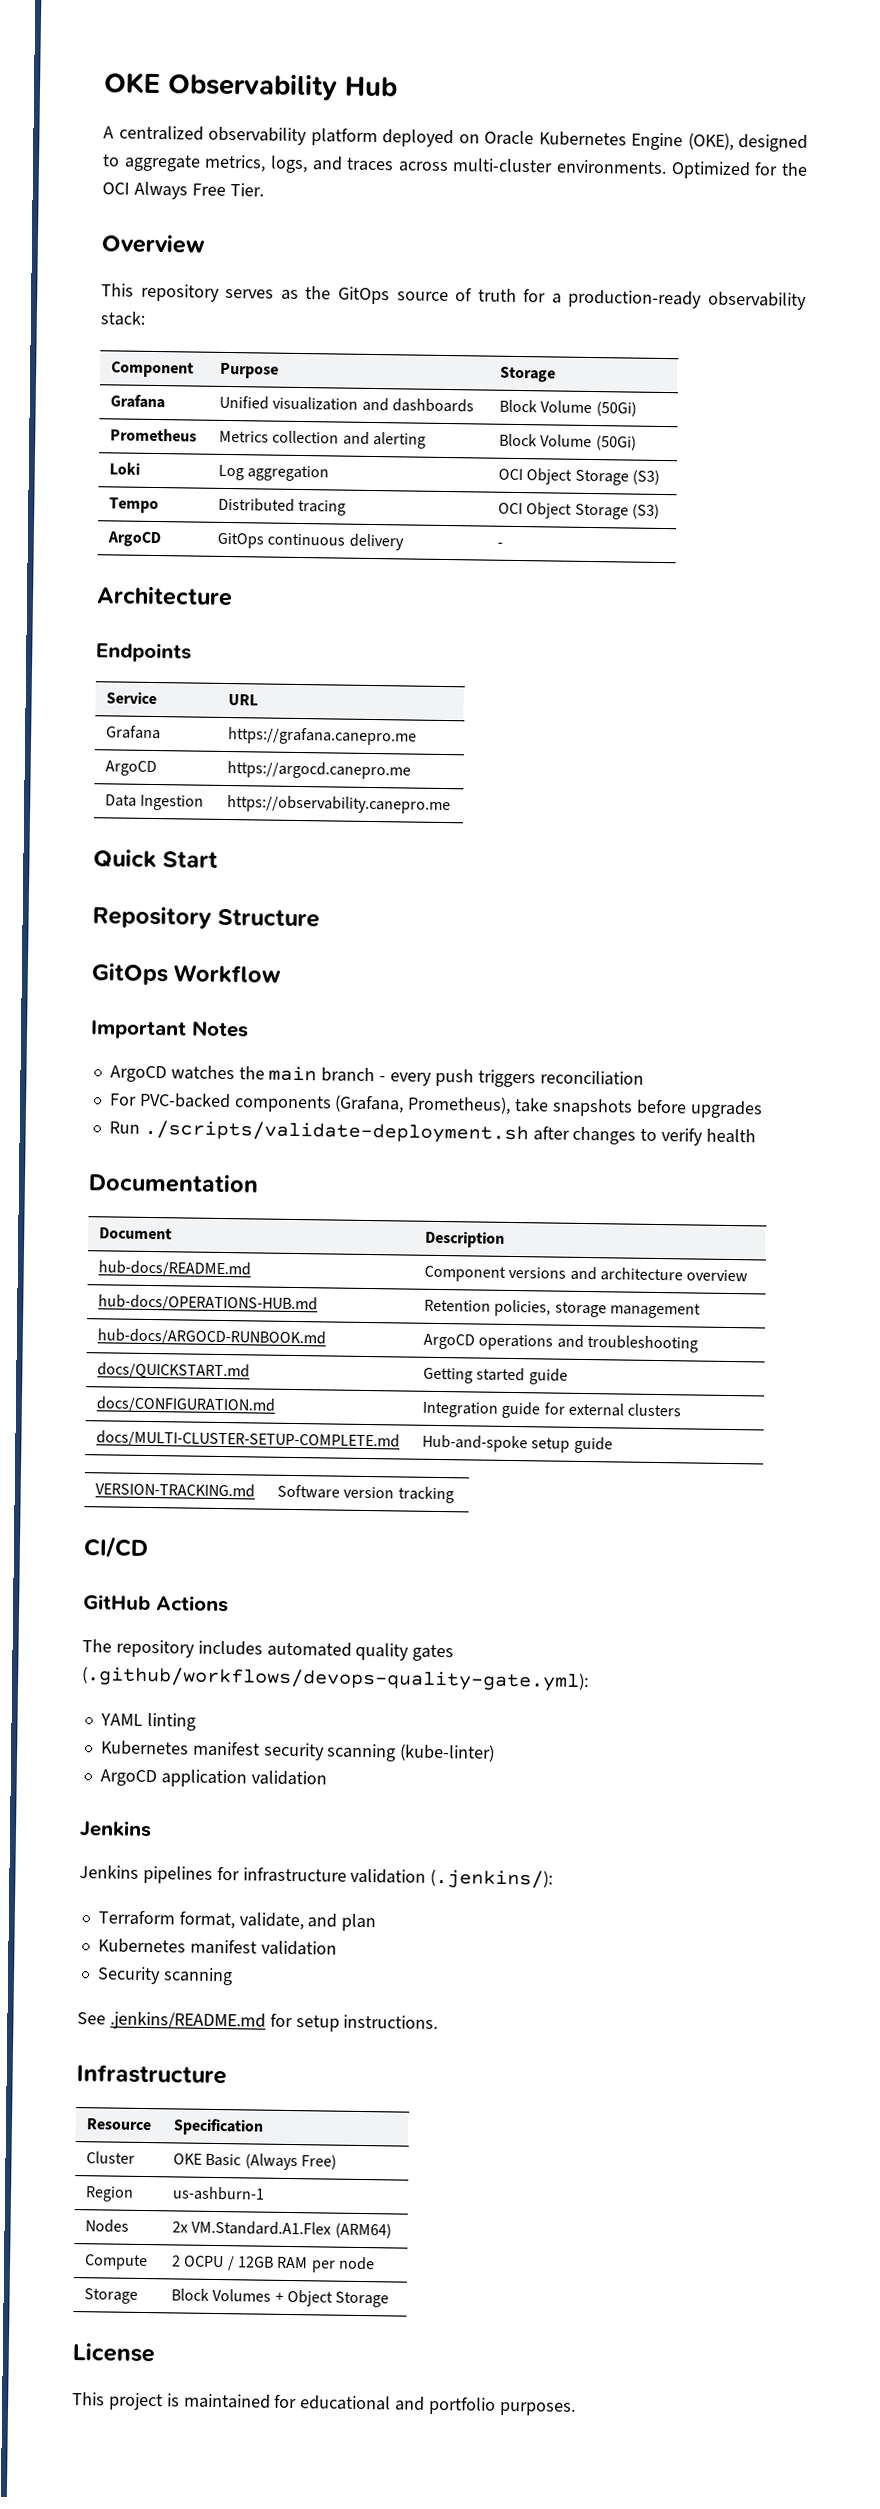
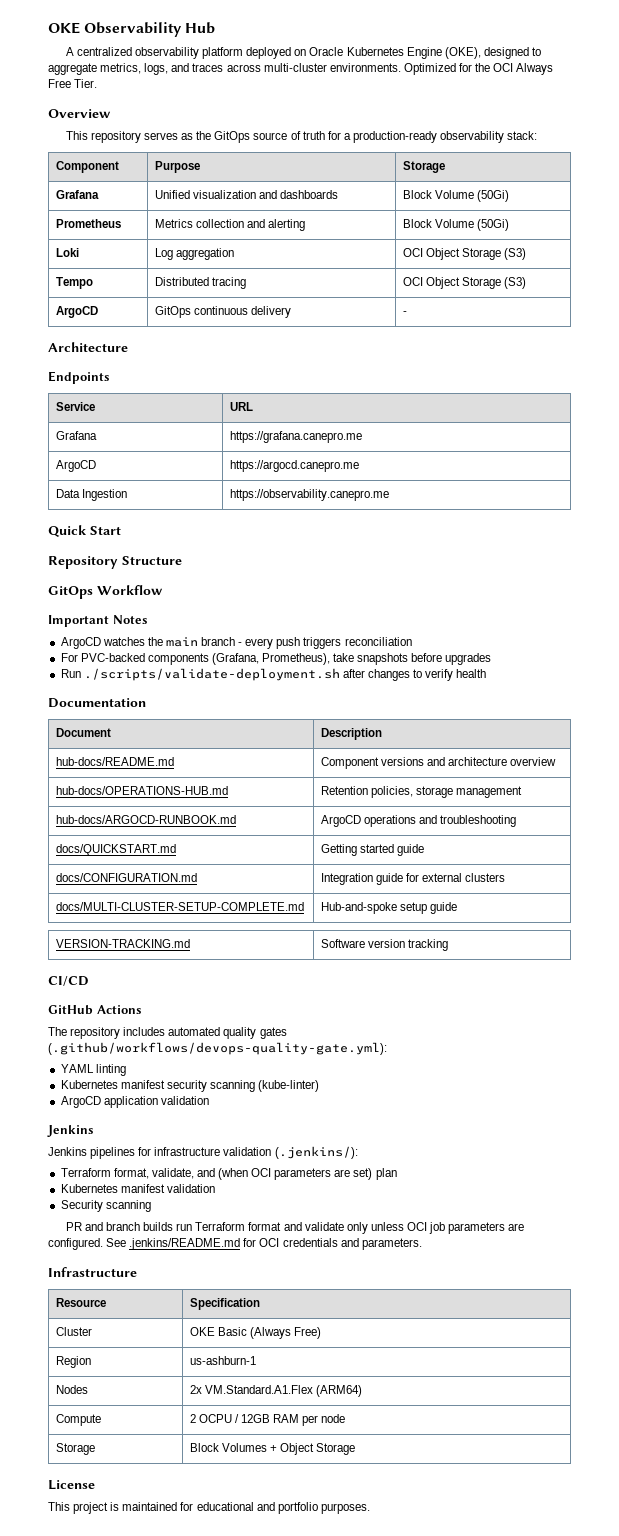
(338, 1920) none -> [218,1168,373,1180] (when OCI parameters are set)
[77,2011,439,2032] See .jenkins/README.md for setup instructions. -> [65,1222,525,1234] [48,1238,422,1250] PR and branch builds run Terraform format and validate only unless OCI job parameters are configured. See .jenkins/README.md for OCI credentials and parameters.

